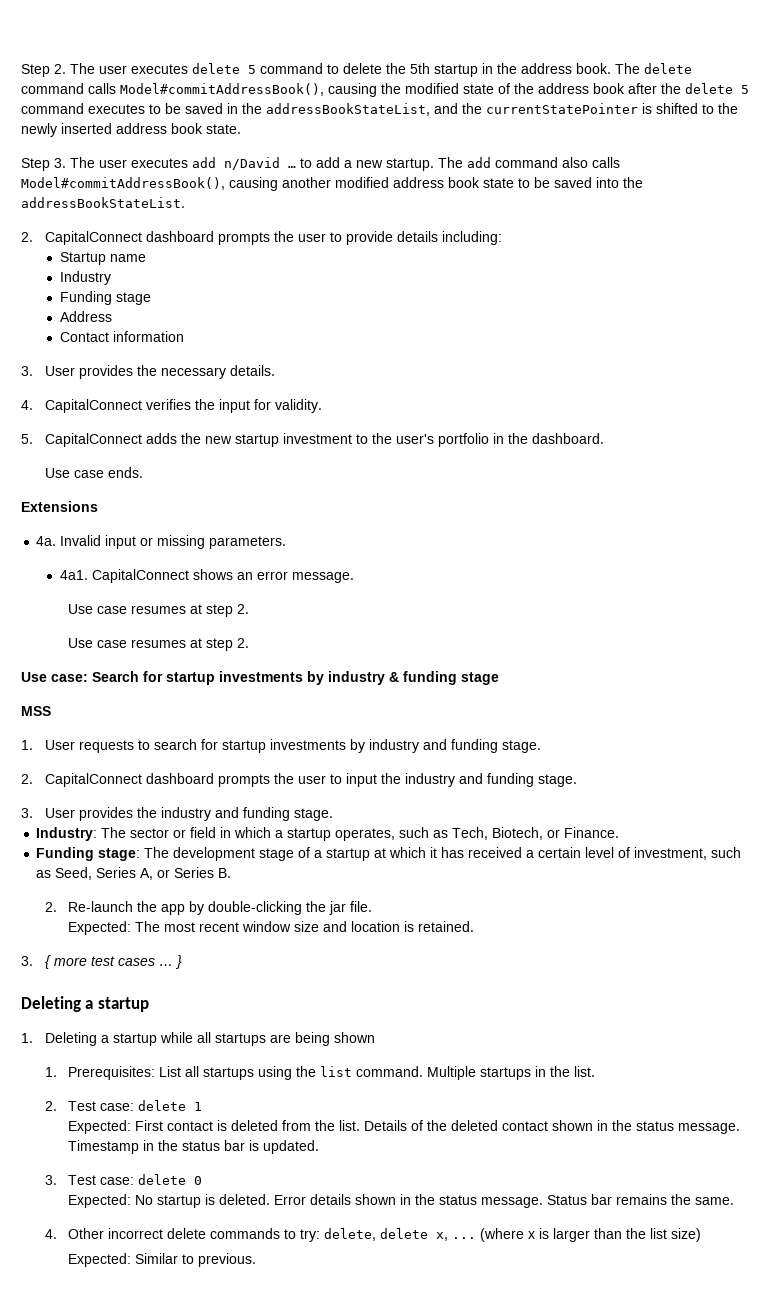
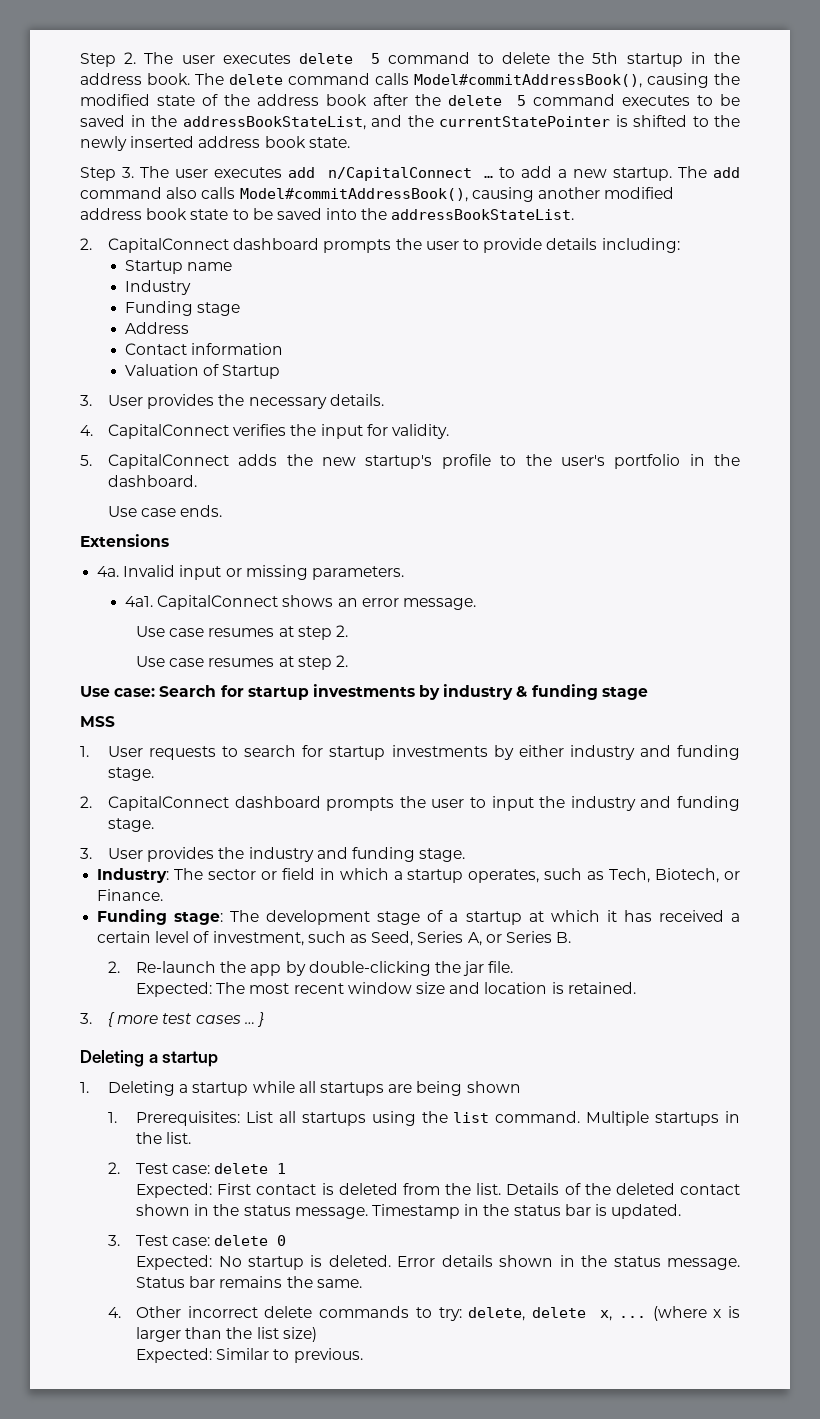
[224,157,280,170] n/David -> [327,167,472,181] n/CapitalConnect
(185, 336) none -> [125,364,281,379] // Valuation of Startup
[234,433,352,447] startup investment -> [365,454,491,469] startup's profile
(365, 746) none -> [518,745,564,757] either

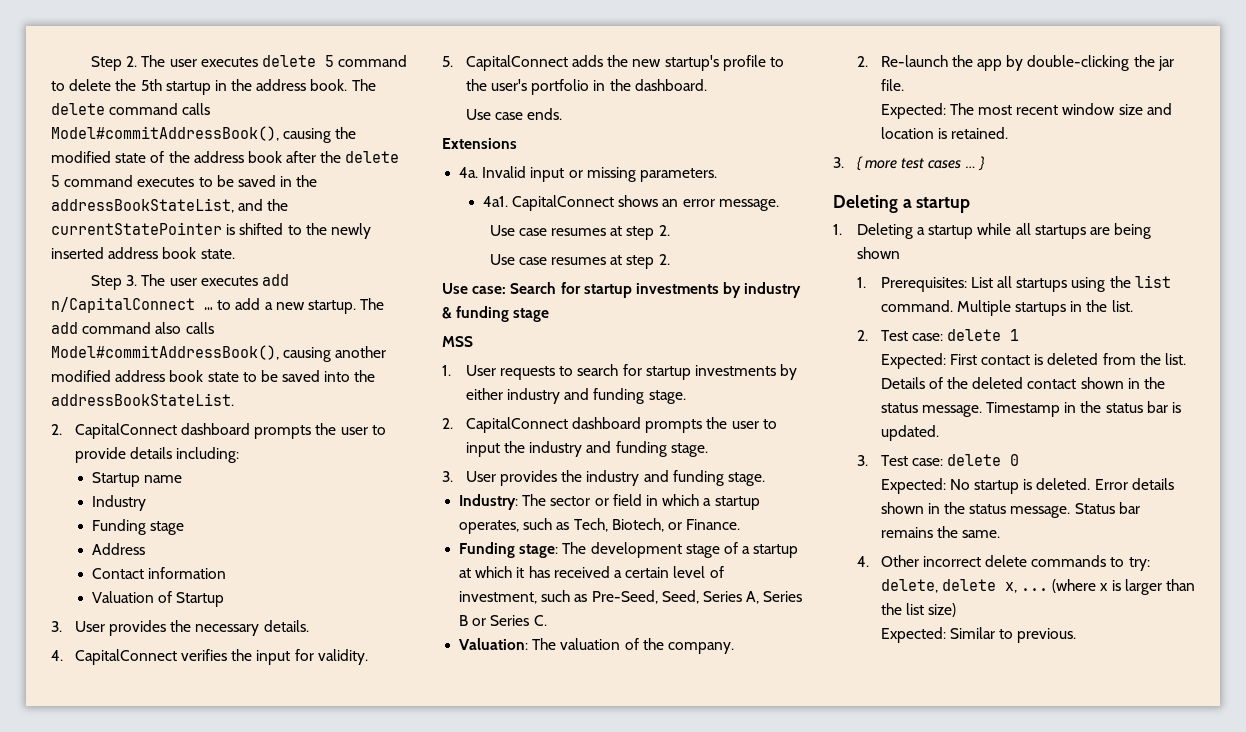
(367, 938) none -> [591,590,658,604] Pre-Seed,
[485,931,572,943] or Series B. -> [763,591,803,602] [459,615,547,626] [459,638,734,654] Series B or Series C. // Valuation: The valuation of the company.

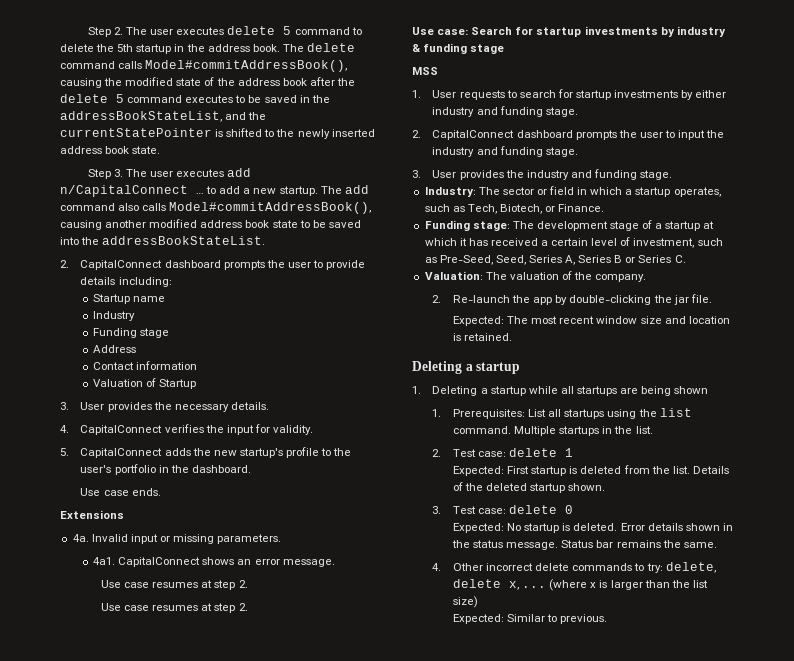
[833,156,984,171] // 3. { more test cases … } -> (513, 337) none
[981,355,1031,365] contact -> [531,466,567,476] startup
[1027,377,1165,389] [880,401,1181,417] [880,425,939,441] contact shown in the status message. Timestamp in the status bar is updated. -> [530,483,606,493] startup shown.

